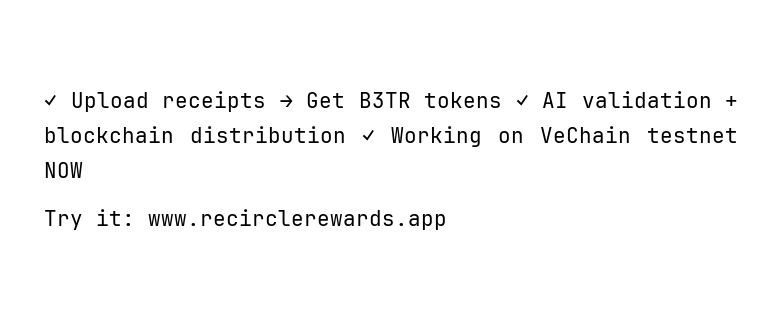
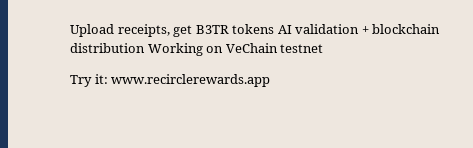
[44,91,345,112] ✓ Upload receipts → Get -> [70,24,193,37] Upload receipts, get
[515,94,529,108] ✓ -> (275, 29) none
[362,129,375,143] ✓ -> (145, 48) none
[44,162,83,178] NOW -> (324, 48) none

